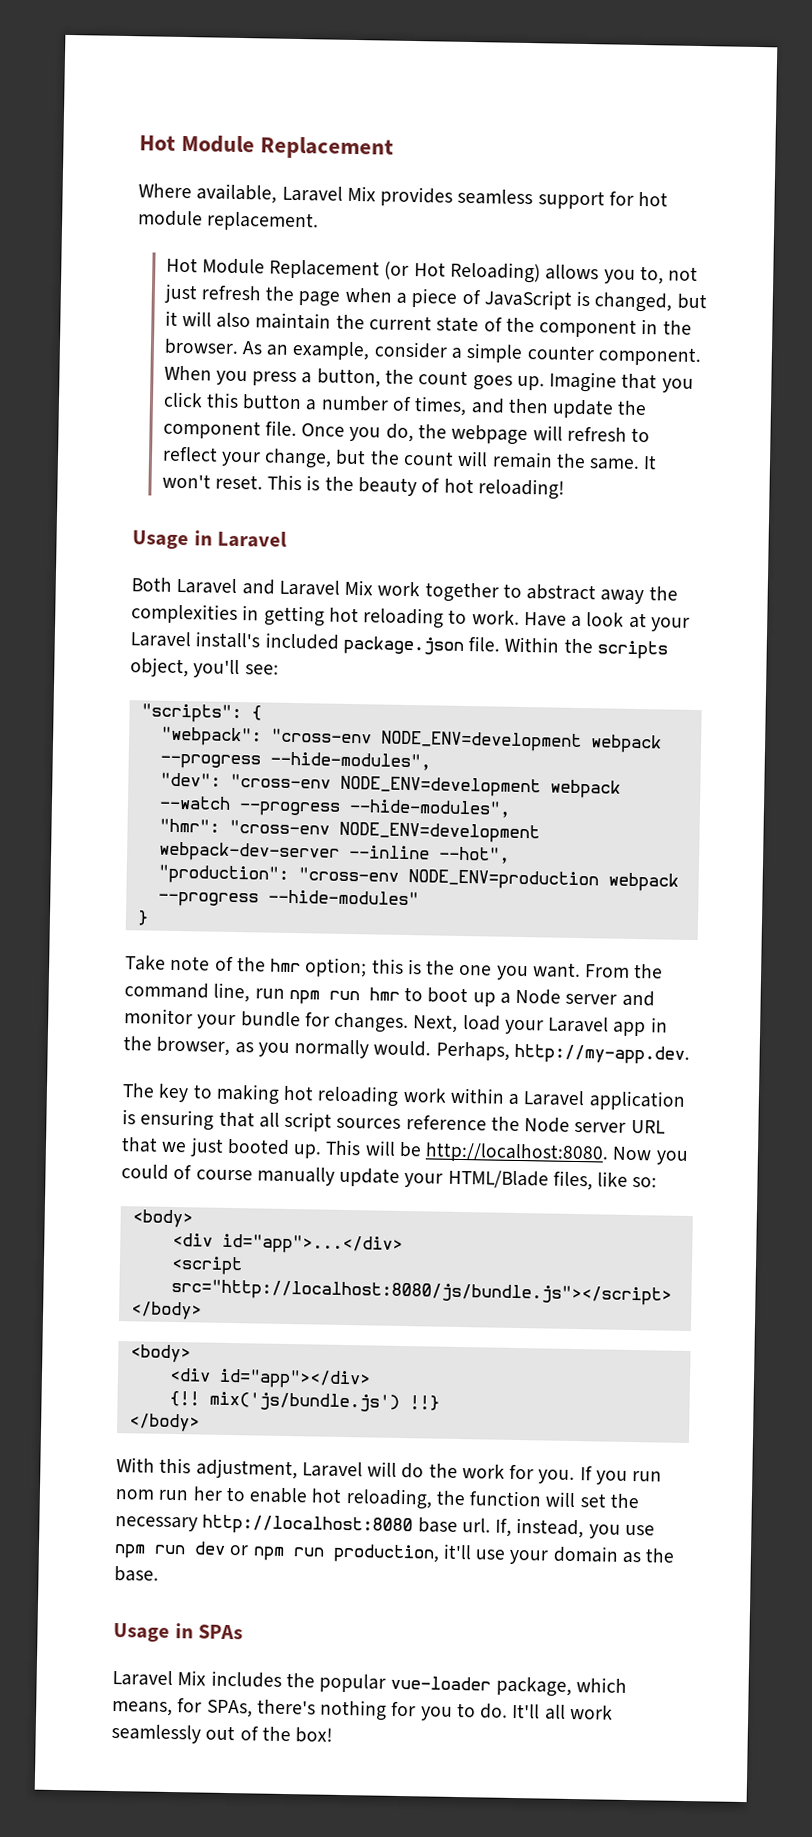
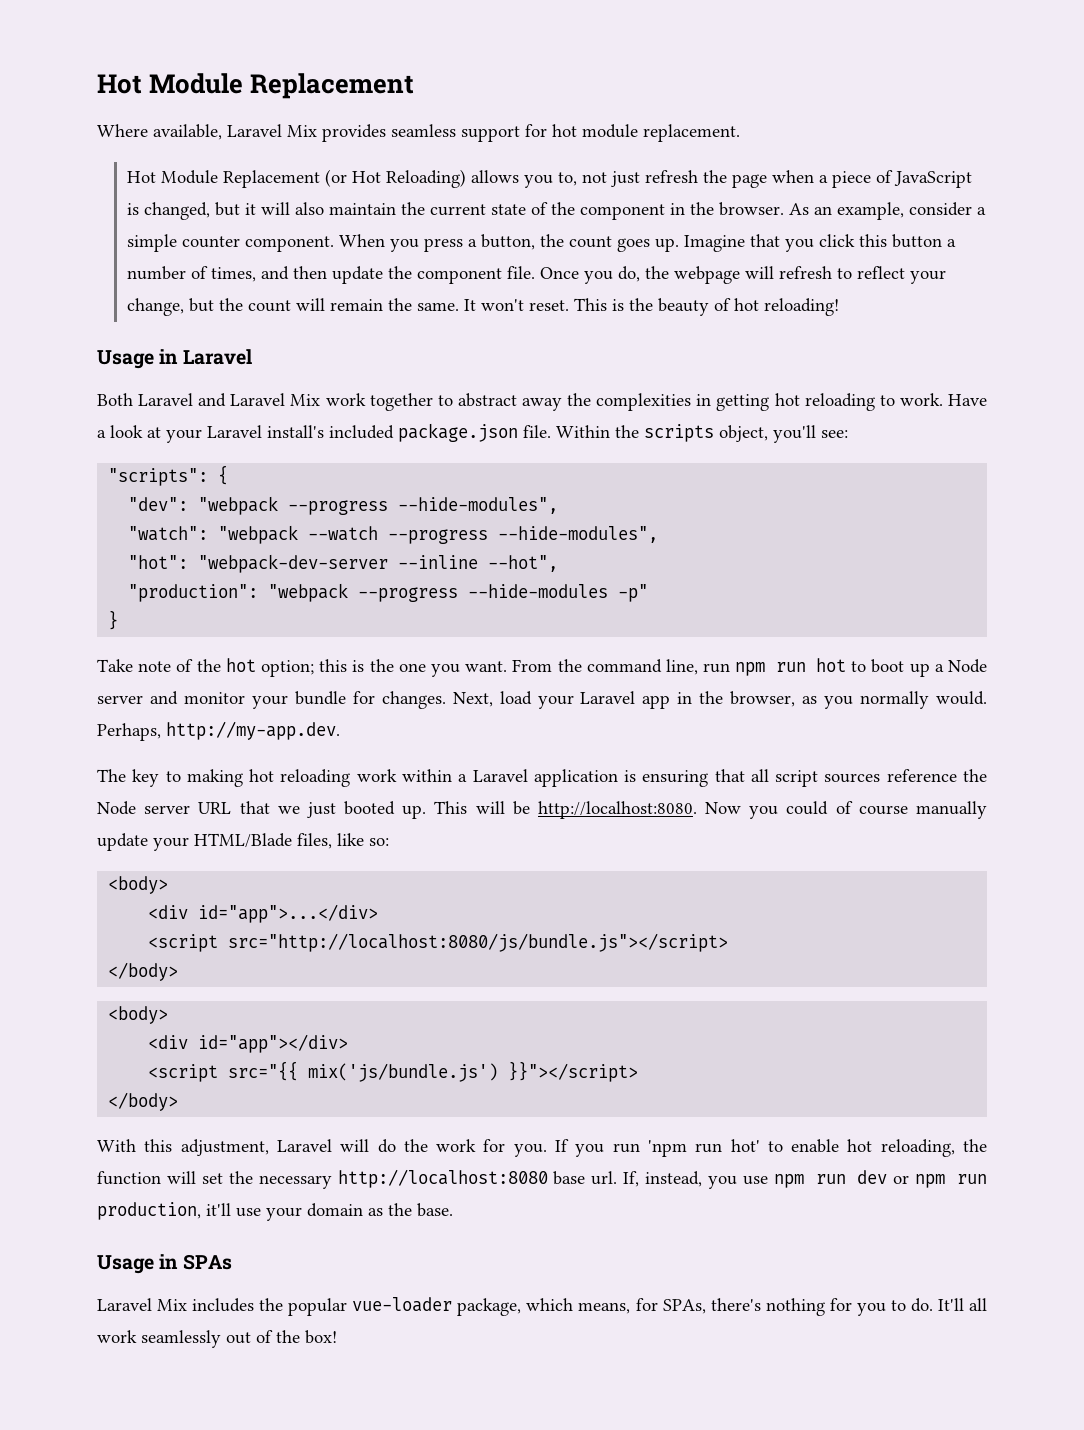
[159,726,662,754] [159,751,431,771] [159,772,621,799] "webpack": "cross-env NODE_ENV=development webpack --progress --hide-modules", // "dev": "cross-env NODE_ENV=development webpack -> [128,496,559,515] [128,525,299,544] "dev": "webpack --progress --hide-modules", // "watch": "webpack
[158,818,540,844] [157,841,340,863] "hmr": "cross-env NODE_ENV=development webpack-dev-server -> [128,554,389,573] "hot": "webpack-dev-server
[297,867,679,892] [157,889,419,908] "cross-env NODE_ENV=production webpack --progress --hide-modules" -> [268,583,649,602] "webpack --progress --hide-modules -p"
[270,958,302,973] hmr -> [225,658,256,672] hot
[368,987,400,1001] hmr -> [816,658,847,672] hot
[168,1390,440,1412] {!! mix('js/bundle.js') !!} -> [148,1061,639,1082] <script src="{{ mix('js/bundle.js') }}"></script>
[115,1486,223,1501] nom run her -> [647,1139,760,1157] 'npm run hot'

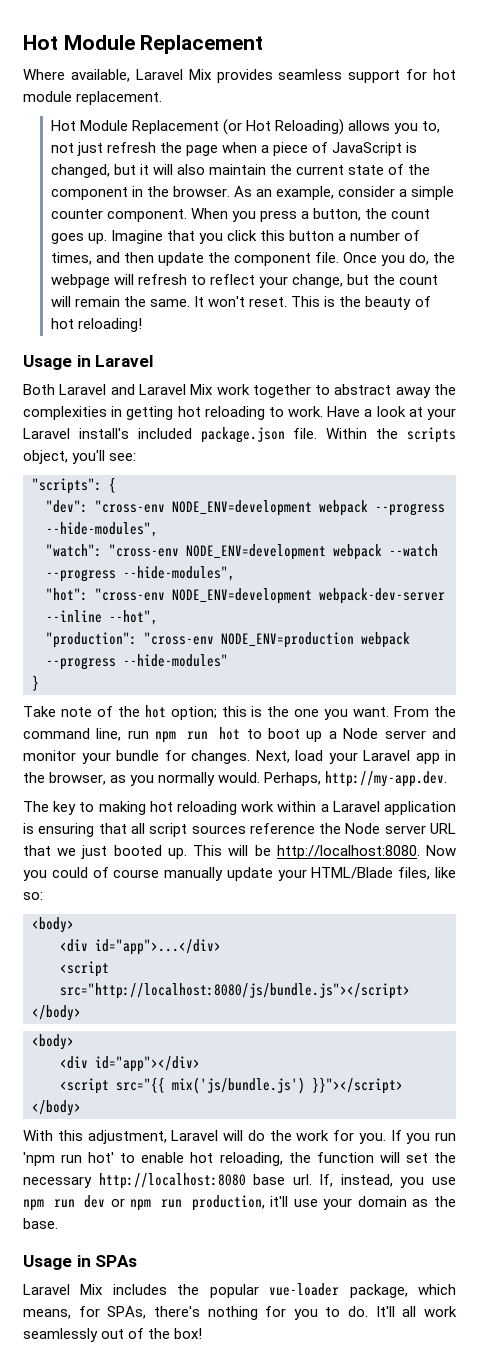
[198,496,279,515] "webpack -> [95,500,368,516] "cross-env NODE_ENV=development webpack
[218,525,299,544] "webpack -> [109,544,382,560] "cross-env NODE_ENV=development webpack
[198,554,389,573] "webpack-dev-server -> [95,588,445,604] "cross-env NODE_ENV=development webpack-dev-server
[268,583,649,602] "webpack --progress --hide-modules -p" -> [144,632,410,648] [46,654,228,670] "cross-env NODE_ENV=production webpack --progress --hide-modules"

